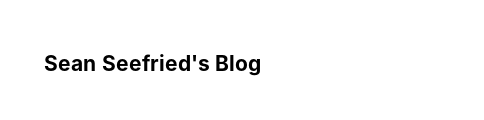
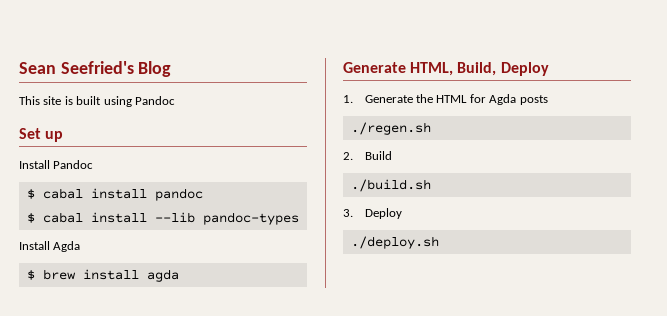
(262, 65) none -> [19,96,175,107] [19,128,64,142] [19,160,94,169] [26,188,203,201] [26,212,299,225] [19,241,81,252] [26,269,179,282] [343,62,549,76] [343,94,548,105] [350,122,431,135] [343,151,392,160] [350,179,431,192] [343,208,402,219] [350,236,439,249] // This site is built using Pandoc // Set up // Install Pandoc // $ cabal install pandoc // $ cabal install --lib pandoc-types // Install Agda // $ brew install agda // Generate HTML, Build, Deploy // 1. Generate the HTML for Agda posts // ./regen.sh // 2. Build // ./build.sh // 3. Deploy // ./deploy.sh

